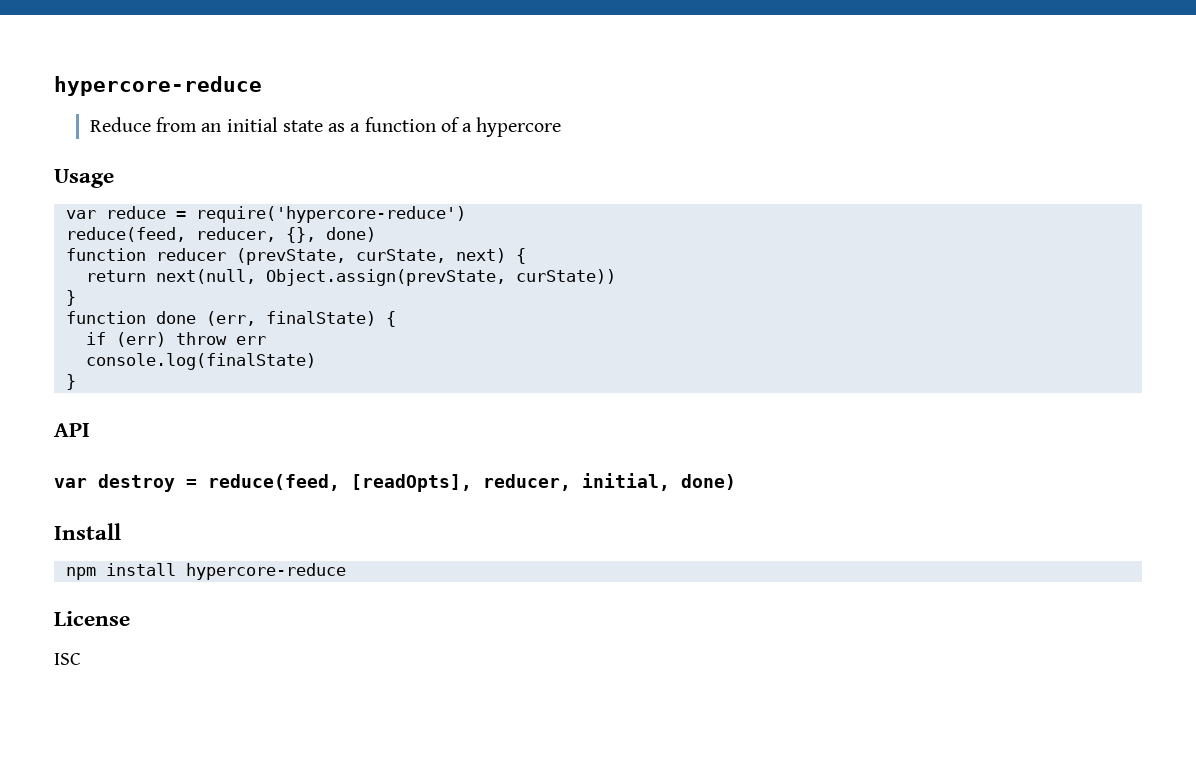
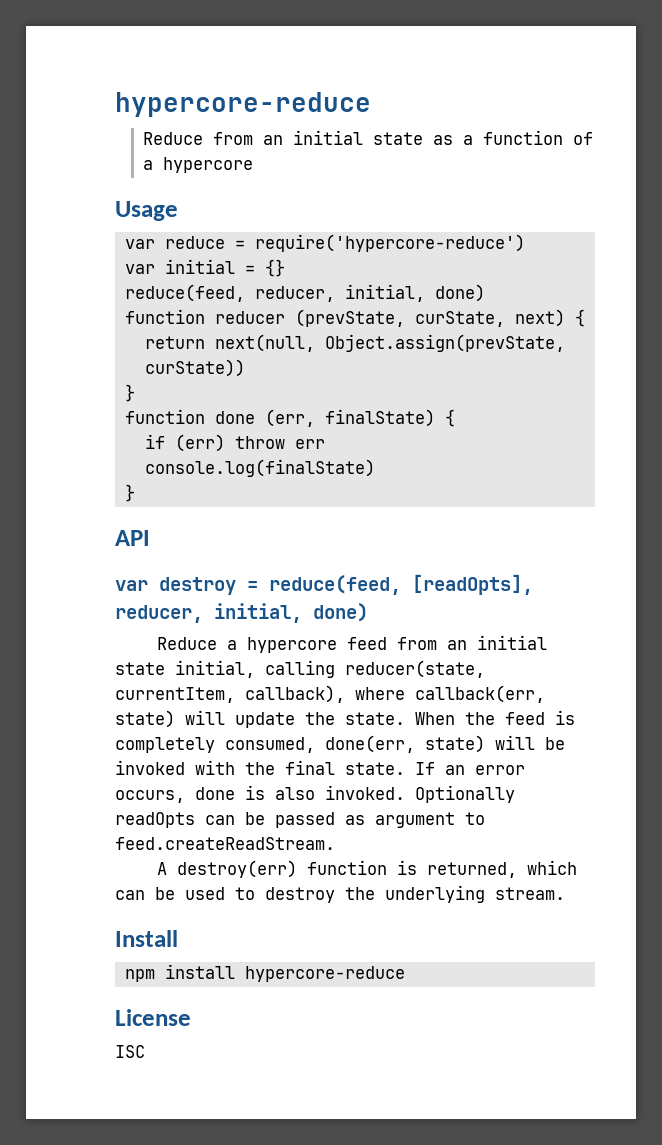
(466, 214) none -> [124,259,285,277] // var initial = {}
[285,227,316,243] {}, -> [344,284,425,302] initial,
(736, 482) none -> [156,635,547,653] [115,660,485,678] [115,685,545,703] [115,710,575,728] [115,735,565,753] [115,760,525,775] [115,785,515,803] [115,812,485,828] [115,837,335,850] [156,860,577,878] [115,885,565,903] // Reduce a hypercore feed from an initial state initial, calling reducer(state, currentItem, callback), where callback(err, state) will update the state. When the feed is completely consumed, done(err, state) will be invoked with the final state. If an error occurs, done is also invoked. Optionally readOpts can be passed as argument to feed.createReadStream. // A destroy(err) function is returned, which can be used to destroy the underlying stream.

